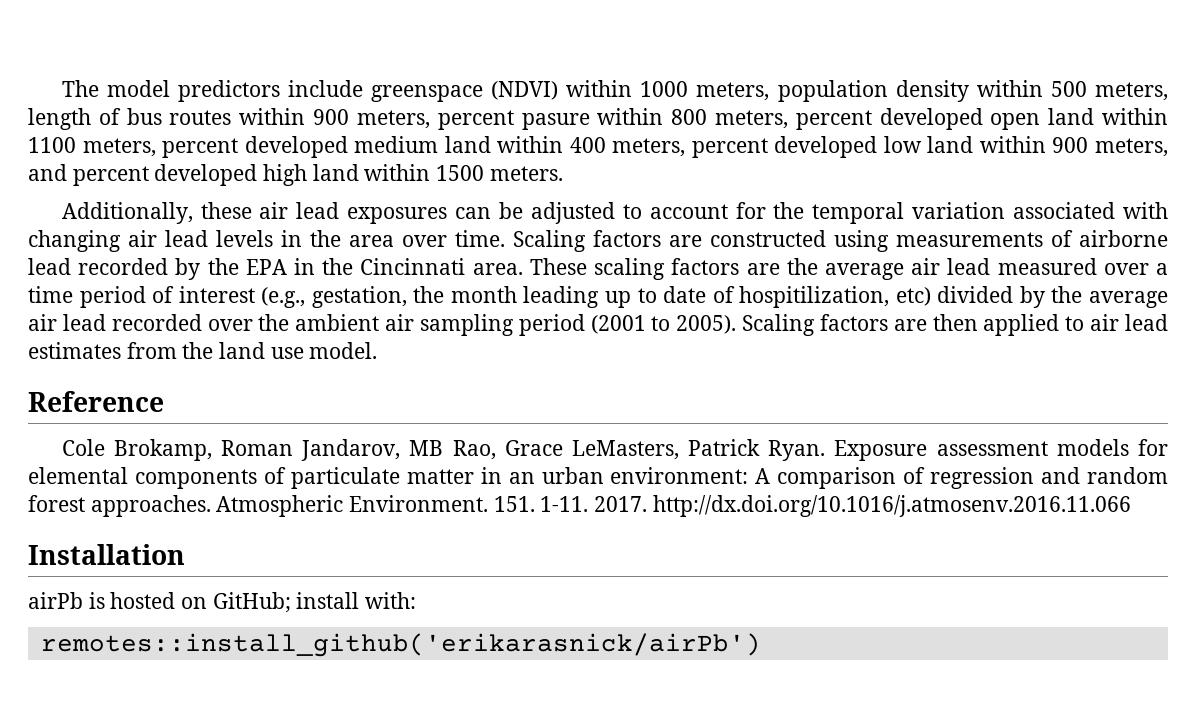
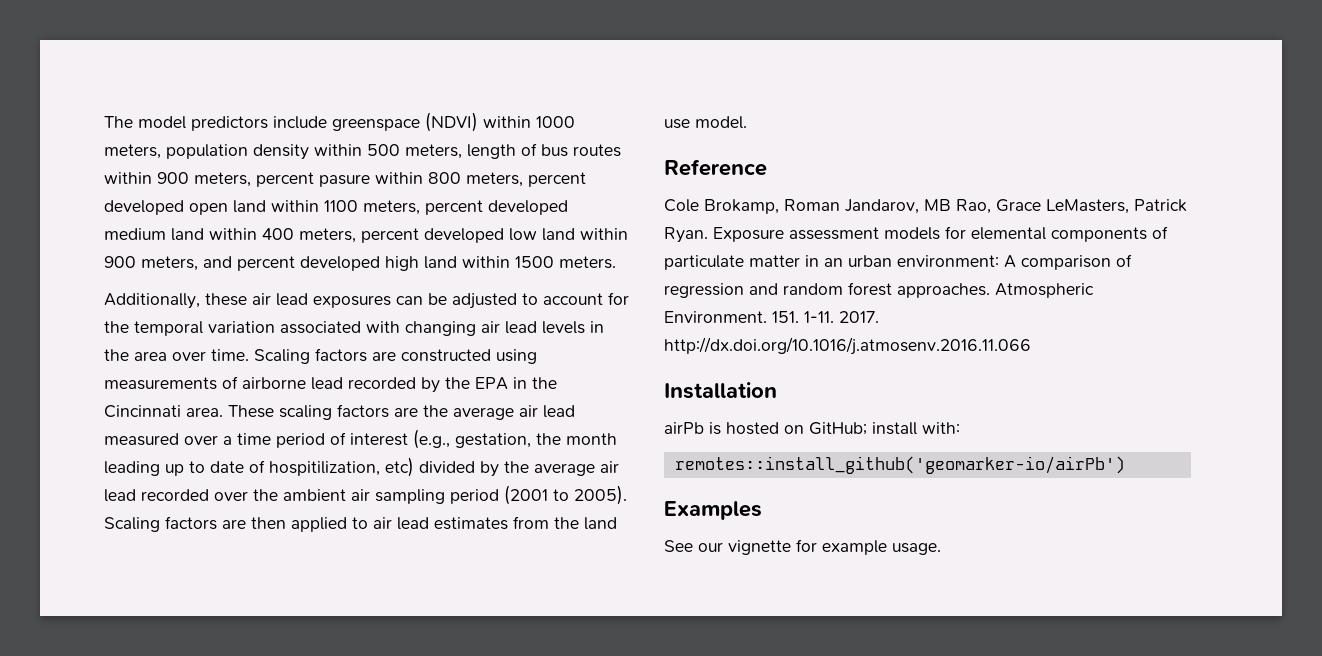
[40,633,761,657] remotes::install_github('erikarasnick/airPb') -> [674,456,1125,474] [664,501,762,520] [664,539,941,555] remotes::install_github('geomarker-io/airPb') // Examples // See our vignette for example usage.

